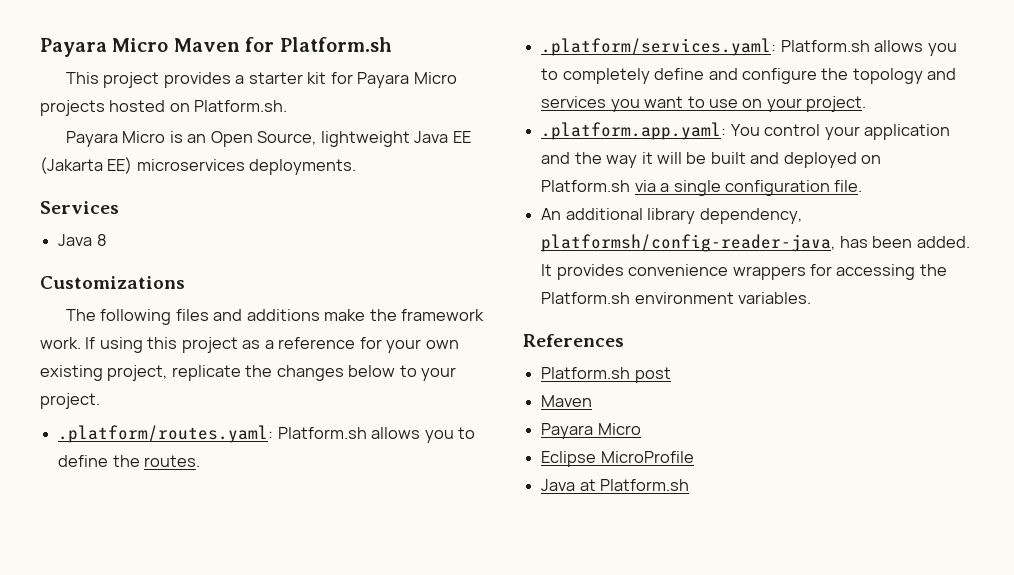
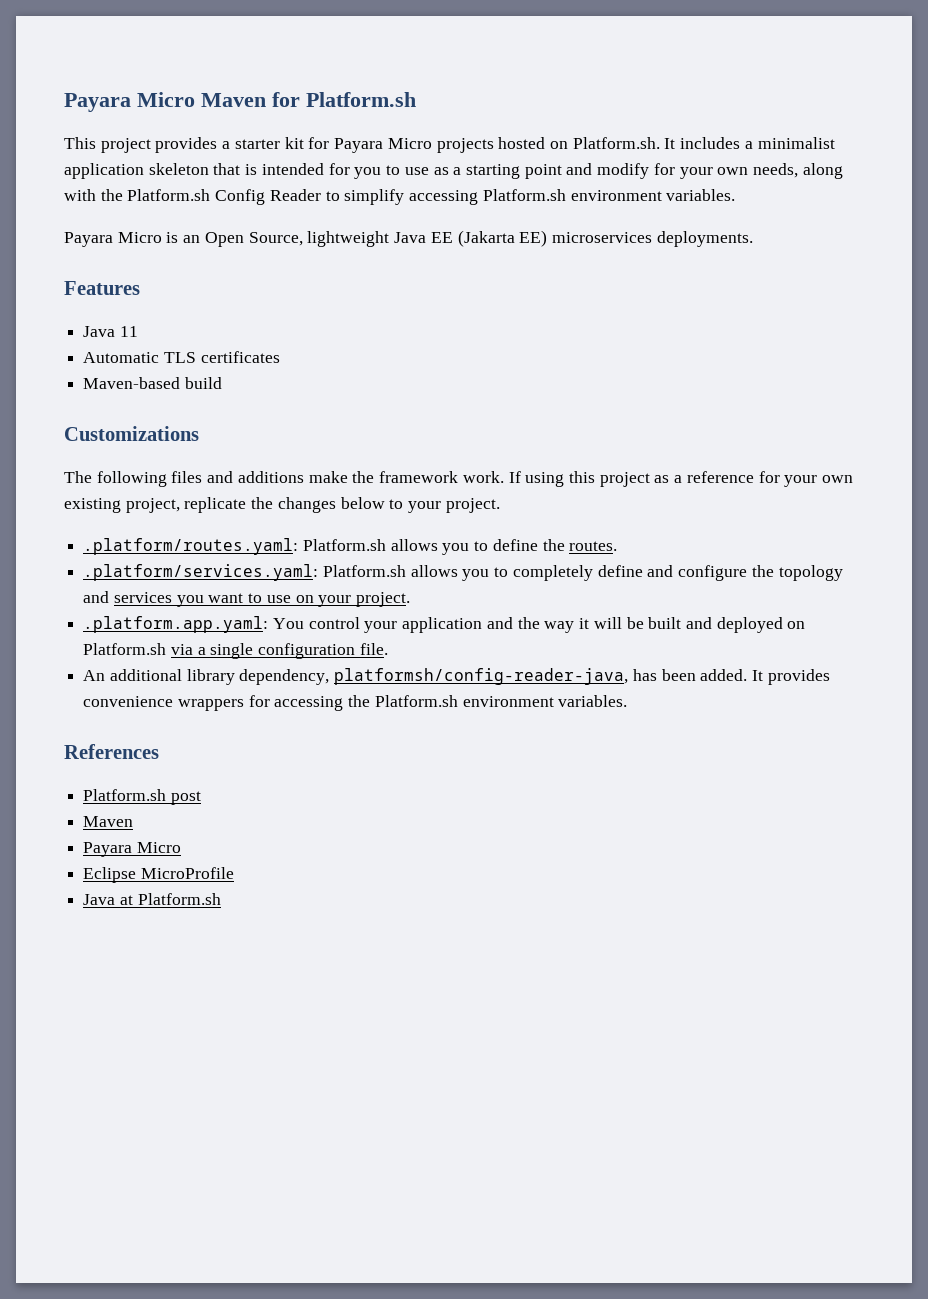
(288, 106) none -> [664,137,835,149] [64,163,843,179] [64,189,736,205] It includes a minimalist application skeleton that is intended for you to use as a starting point and modify for your own needs, along with the Platform.sh Config Reader to simplify accessing Platform.sh environment variables.
[40,201,119,214] [58,234,107,246] Services // Java 8 -> [64,281,140,295] [83,326,138,337] [83,351,280,363] [83,377,222,389] Features // Java 11 // Automatic TLS certificates // Maven-based build

